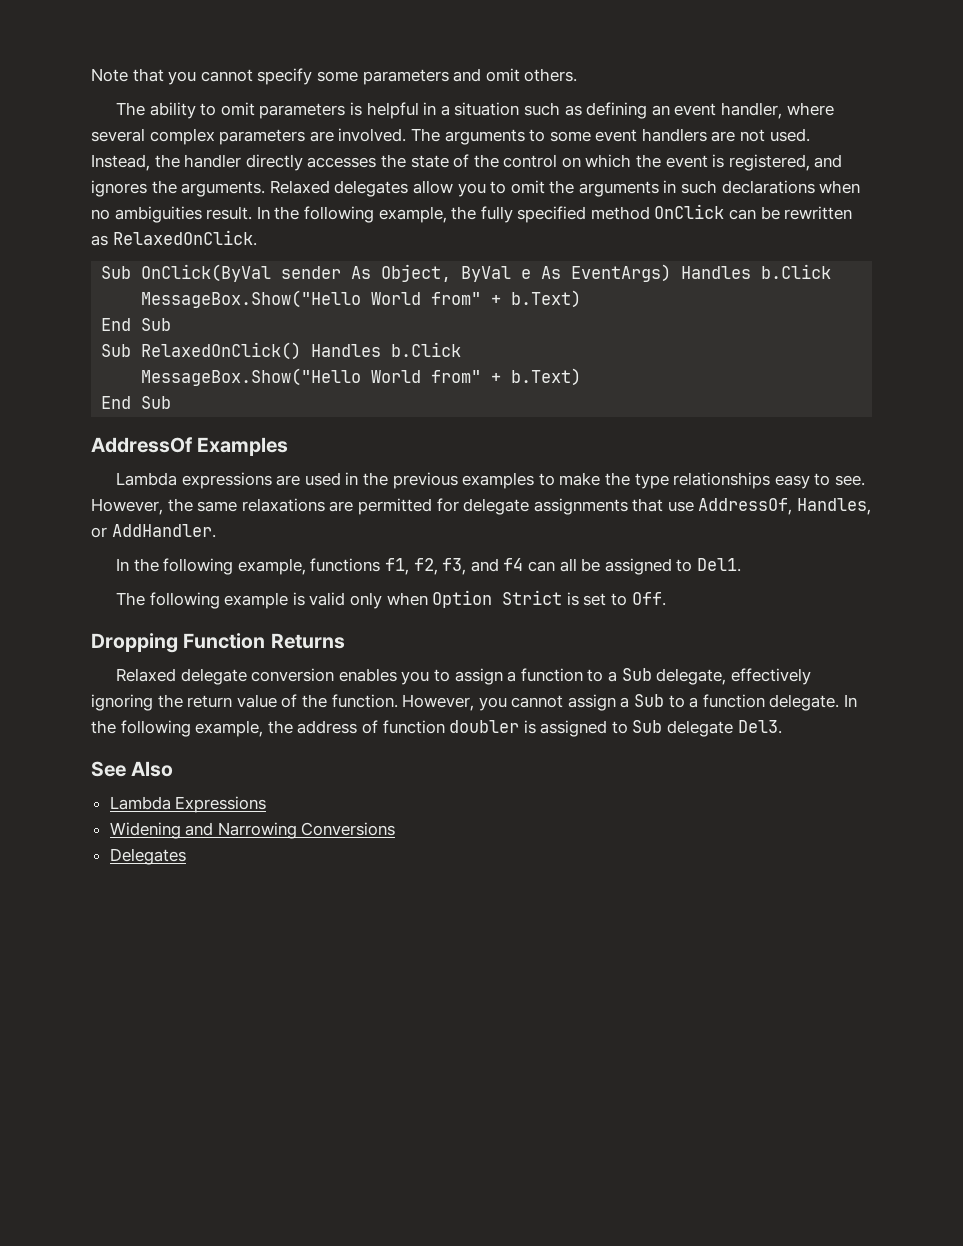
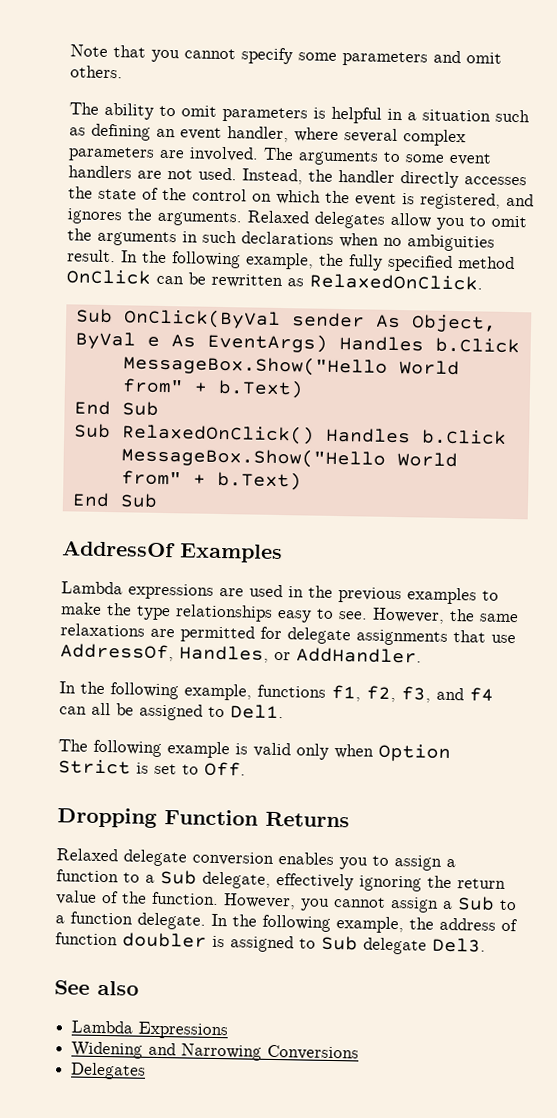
[131,761,174,777] Also -> [97,980,139,996] also

